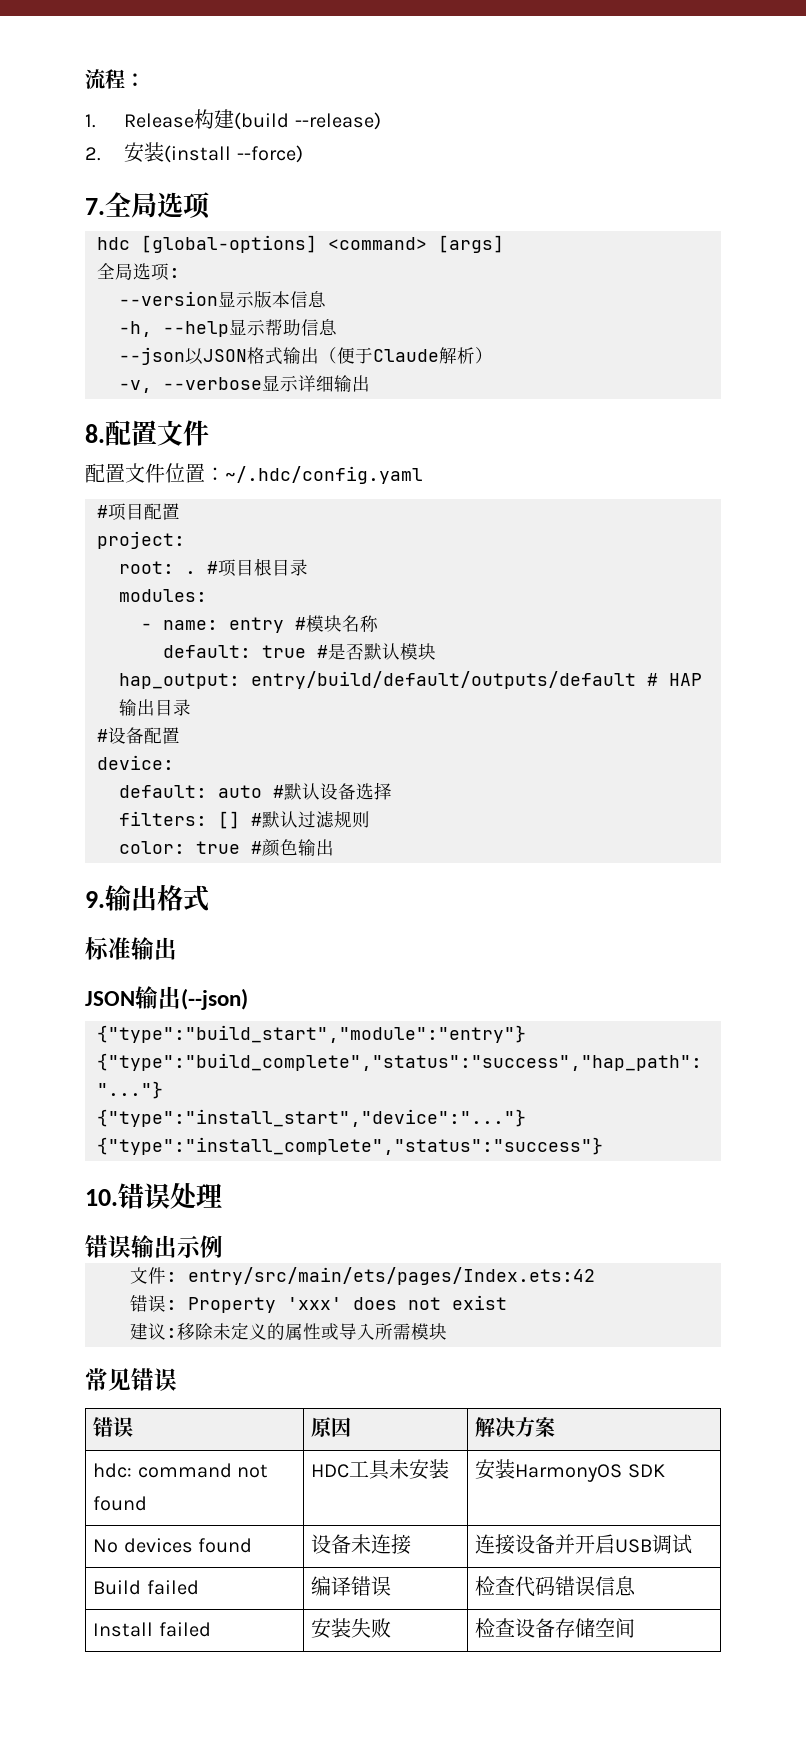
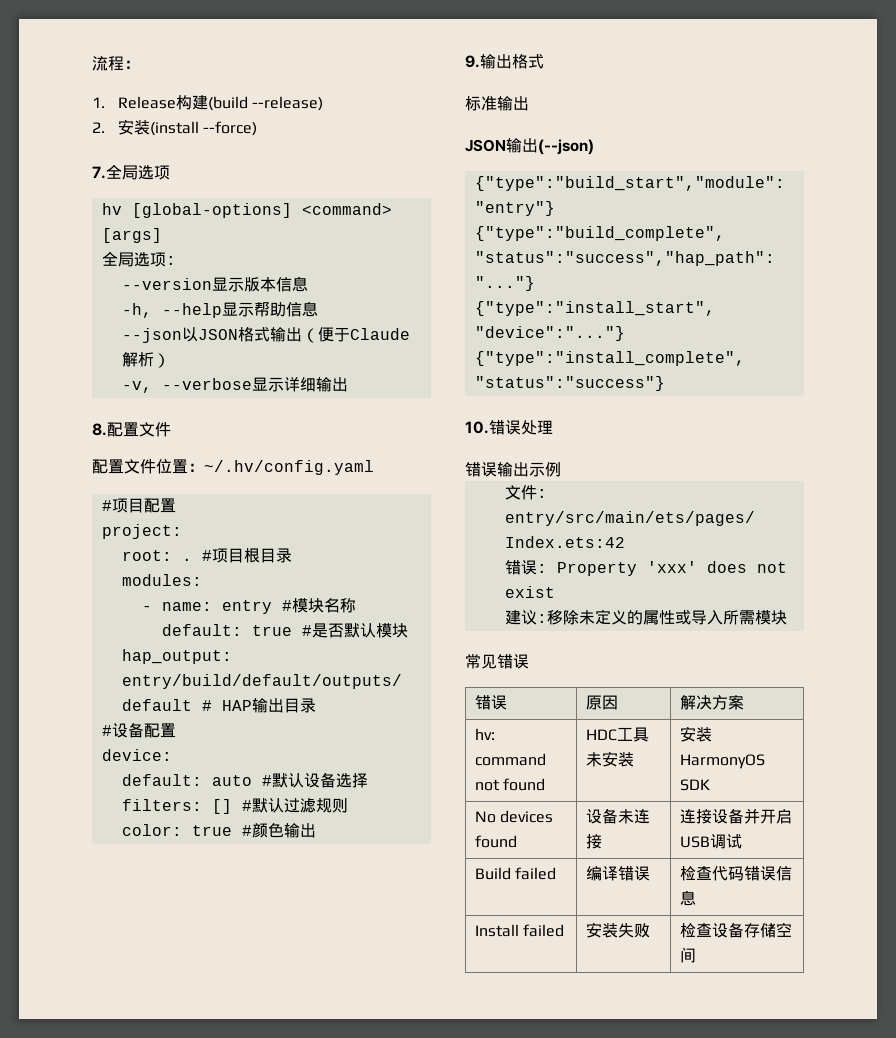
[97,237,130,250] hdc -> [101,203,122,215] hv
[225,466,423,484] ~/.hdc/config.yaml -> [204,460,374,475] ~/.hv/config.yaml
[93,1463,133,1478] hdc: -> [474,728,495,740] hv:

